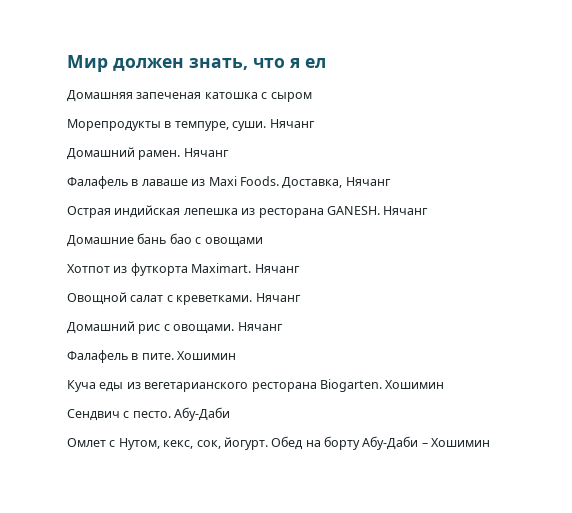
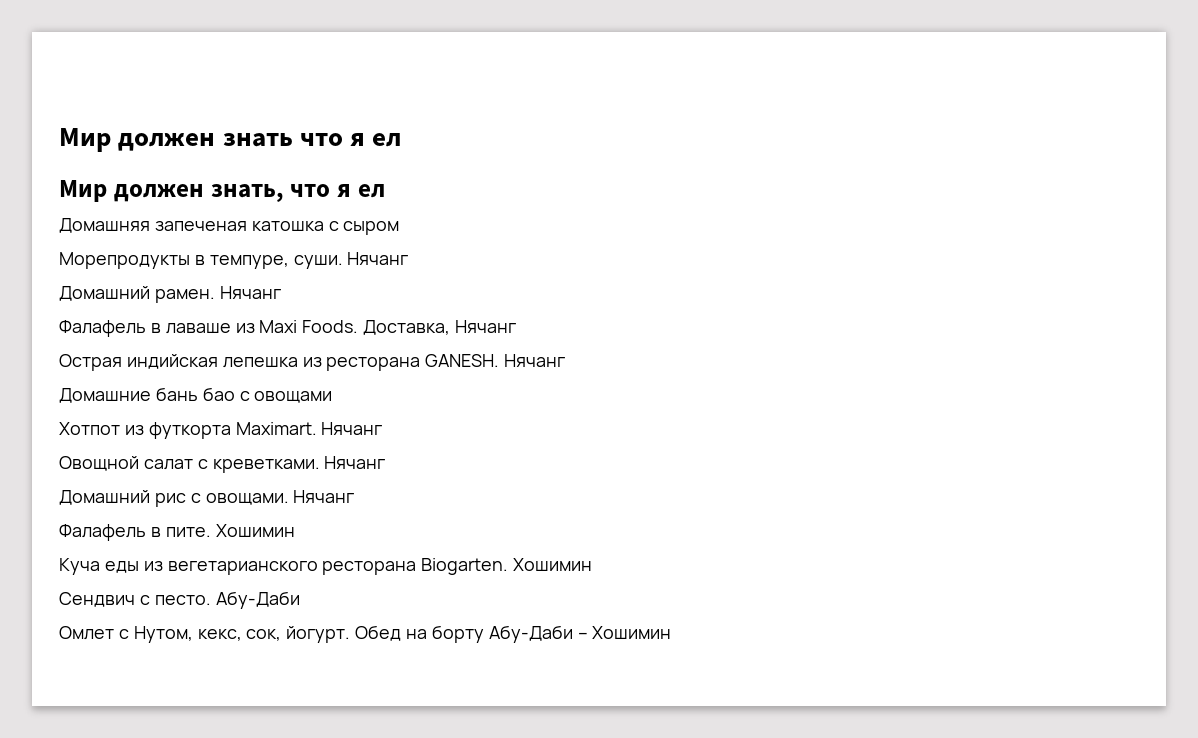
[67,55,184,72] Мир должен -> [59,128,402,152] [59,180,204,202] Мир должен знать что я ел // Мир должен

